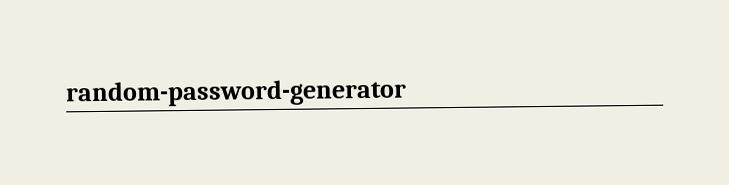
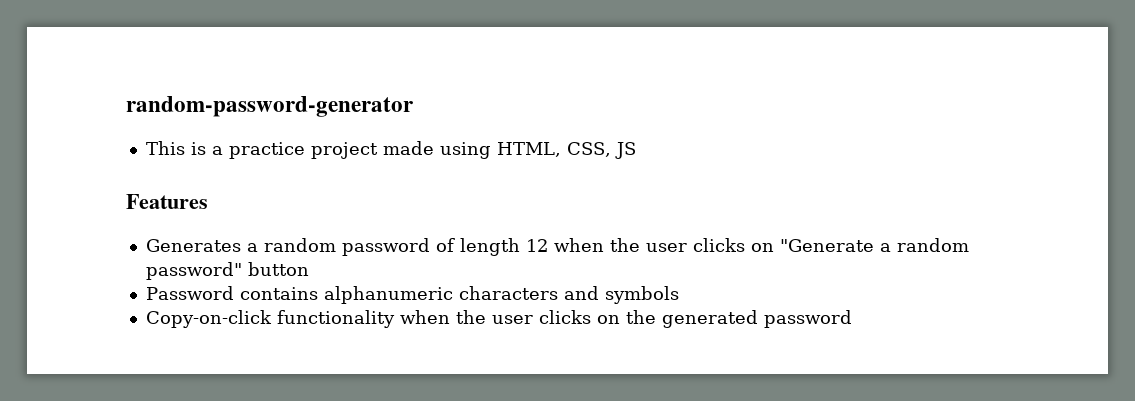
(407, 93) none -> [145,141,636,159] [126,194,208,209] [145,238,969,256] [145,262,309,280] [145,286,679,304] [145,310,852,328] // This is a practice project made using HTML, CSS, JS // Features // Generates a random password of length 12 when the user clicks on "Generate a random password" button // Password contains alphanumeric characters and symbols // Copy-on-click functionality when the user clicks on the generated password

